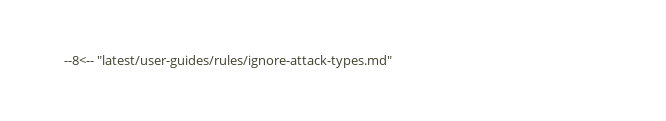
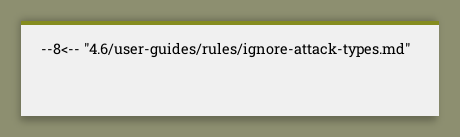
[97,55,393,68] "latest/user-guides/rules/ignore-attack-types.md" -> [84,42,410,58] "4.6/user-guides/rules/ignore-attack-types.md"

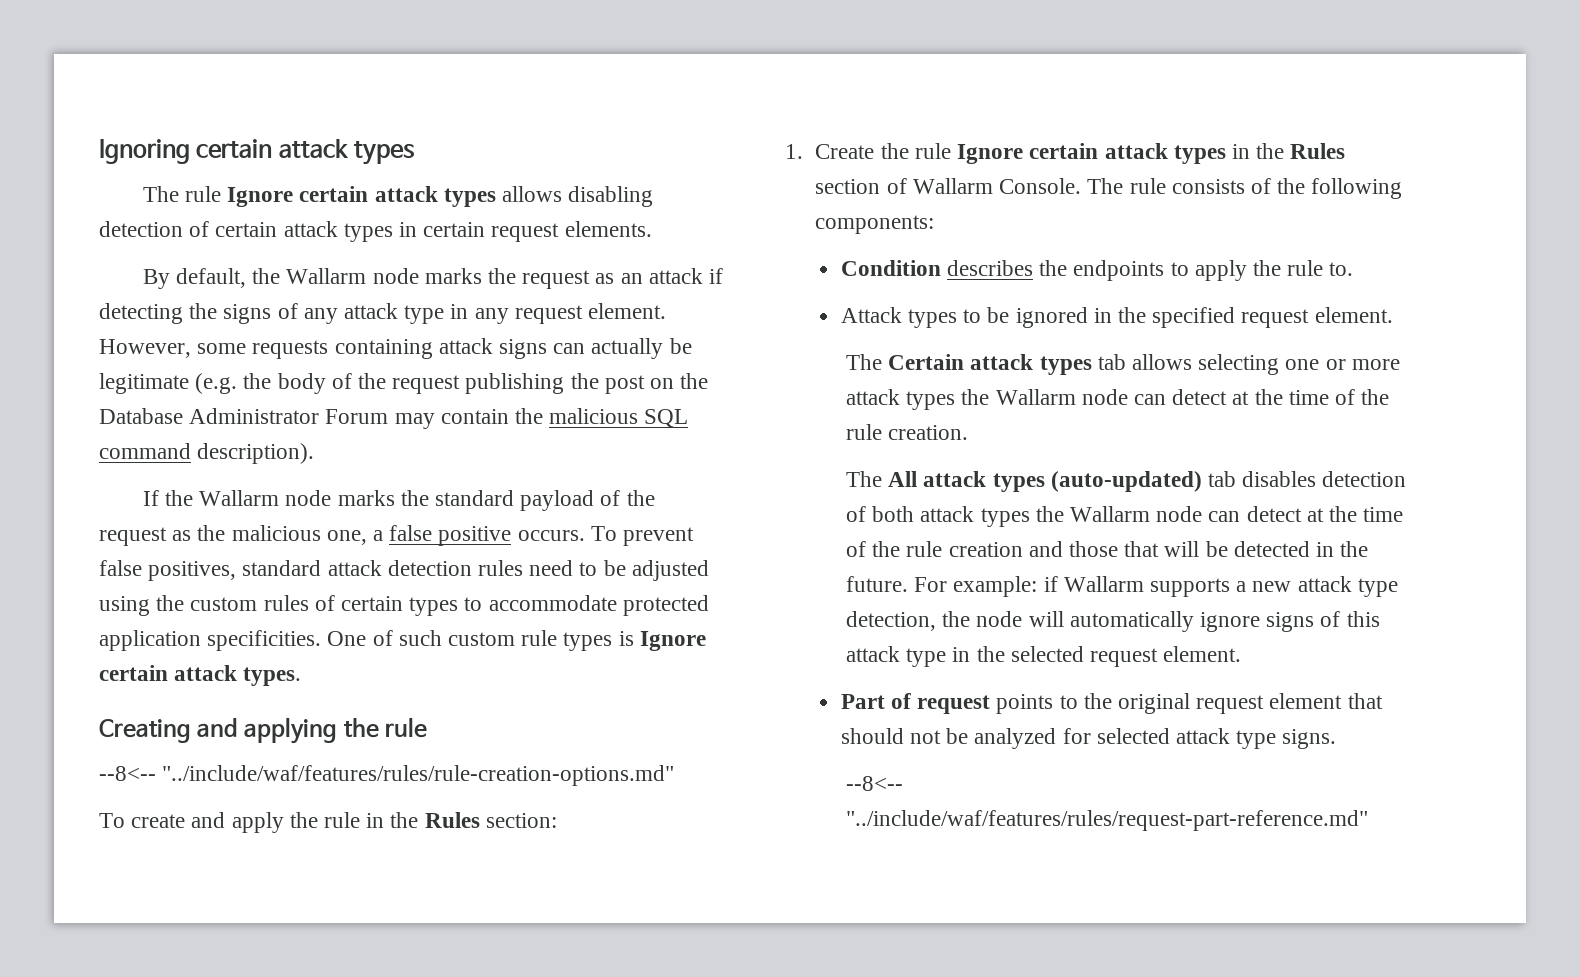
[41,42,410,58] --8<-- "4.6/user-guides/rules/ignore-attack-types.md" -> [99,139,416,165] [142,186,654,207] [99,221,652,242] [142,268,723,289] [99,303,667,324] [99,338,692,359] [99,373,709,394] [99,408,689,429] [99,443,315,464] [142,490,655,511] [99,525,695,546] [99,560,709,581] [99,595,709,616] [99,630,706,651] [99,665,302,686] [99,717,427,744] [99,765,675,786] [99,812,557,833] [785,143,1346,164] [815,178,1403,199] [815,215,935,234] [840,260,1354,281] [840,307,1393,328] [845,354,1400,375] [845,389,1390,410] [845,424,969,440] [845,471,1407,492] [845,506,1404,527] [845,541,1369,557] [845,576,1398,597] [845,611,1380,632] [845,646,1242,667] [840,693,1383,714] [840,728,1337,749] [845,776,903,791] [845,810,1368,831] Ignoring certain attack types // The rule Ignore certain attack types allows disabling detection of certain attack types in certain request elements. // By default, the Wallarm node marks the request as an attack if detecting the signs of any attack type in any request element. However, some requests containing attack signs can actually be legitimate (e.g. the body of the request publishing the post on the Database Administrator Forum may contain the malicious SQL command description). // If the Wallarm node marks the standard payload of the request as the malicious one, a false positive occurs. To prevent false positives, standard attack detection rules need to be adjusted using the custom rules of certain types to accommodate protected application specificities. One of such custom rule types is Ignore certain attack types. // Creating and applying the rule // --8<-- "../include/waf/features/rules/rule-creation-options.md" // To create and apply the rule in the Rules section: // 1. Create the rule Ignore certain attack types in the Rules section of Wallarm Console. The rule consists of the following components: // Condition describes the endpoints to apply the rule to. // Attack types to be ignored in the specified request element. // The Certain attack types tab allows selecting one or more attack types the Wallarm node can detect at the time of the rule creation. // The All attack types (auto-updated) tab disables detection of both attack types the Wallarm node can detect at the time of the rule creation and those that will be detected in the future. For example: if Wallarm supports a new attack type detection, the node will automatically ignore signs of this attack type in the selected request element. // Part of request points to the original request element that should not be analyzed for selected attack type signs. // --8<-- "../include/waf/features/rules/request-part-reference.md"

